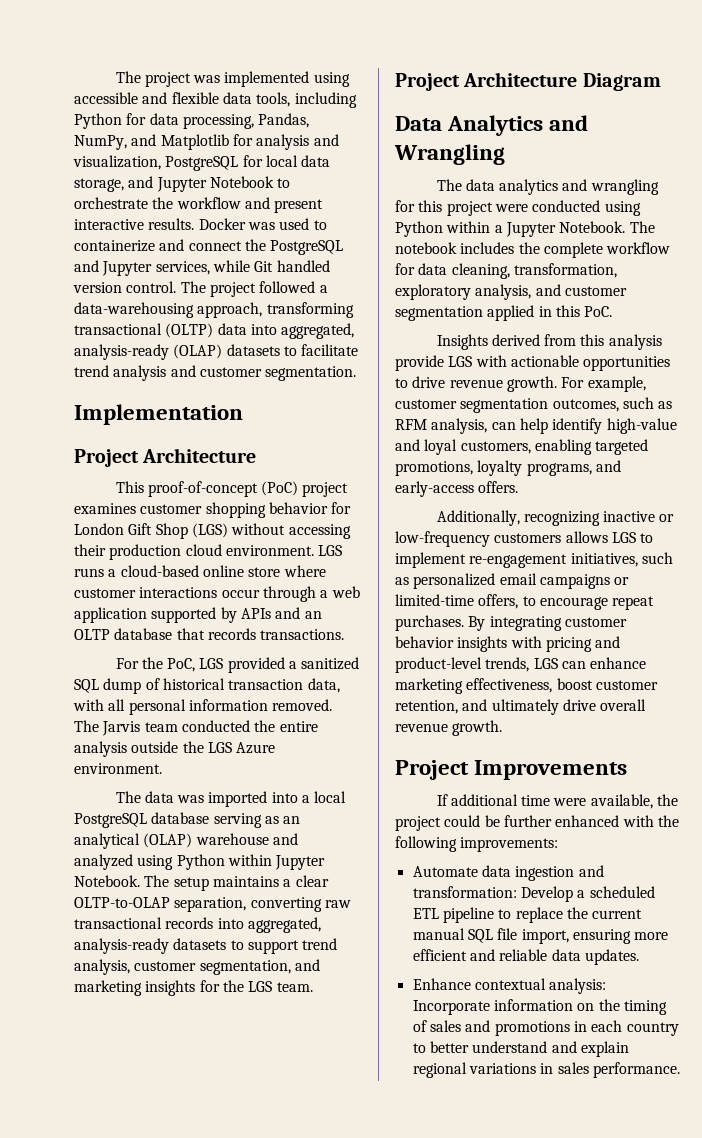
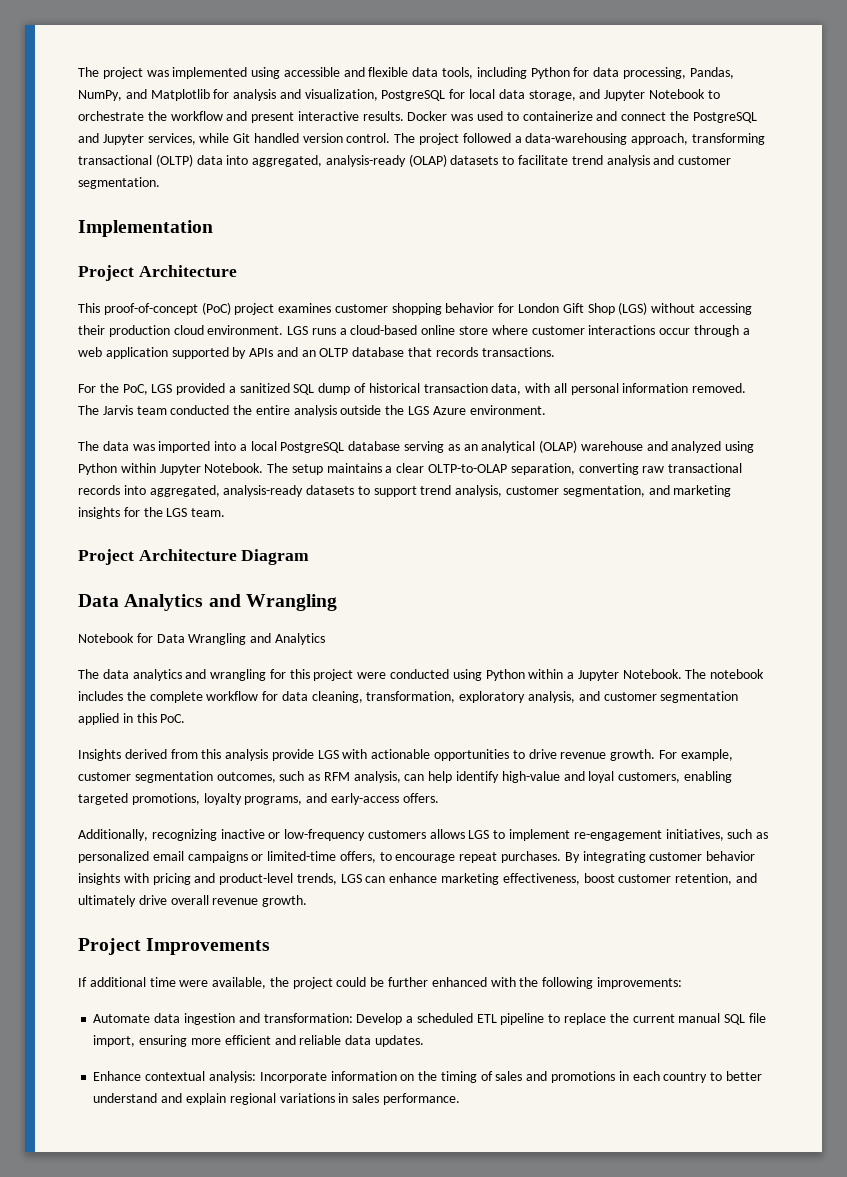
(505, 154) none -> [78,633,325,645] // Notebook for Data Wrangling and Analytics

